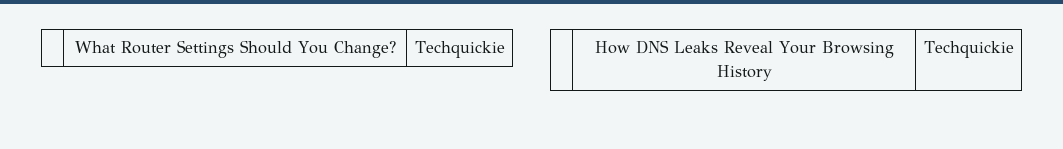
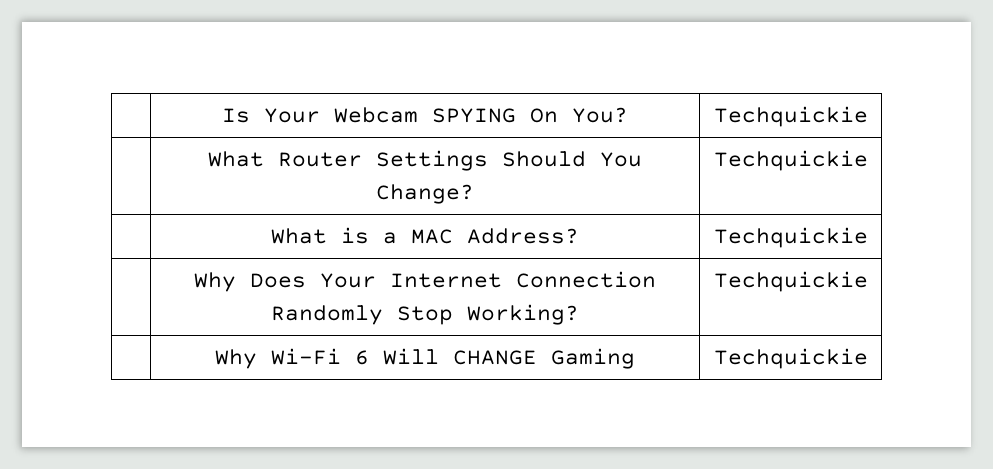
(74, 47) none -> [222,107,628,123] [713,106,868,127] | Is Your Webcam SPYING On You? | Techquickie //
[594,40,894,58] [716,65,772,81] How DNS Leaks Reveal Your Browsing History -> [271,227,579,244] [713,227,868,248] [194,271,656,292] [271,304,579,325] [713,271,868,292] [215,348,635,369] What is a MAC Address? | Techquickie // | Why Does Your Internet Connection Randomly Stop Working? | Techquickie // | Why Wi-Fi 6 Will CHANGE Gaming

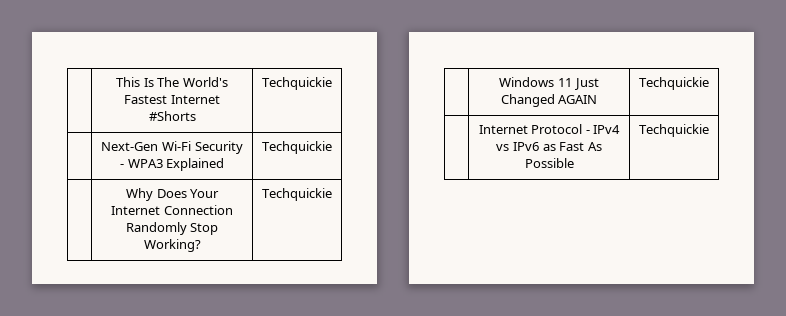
[222,107,628,123] [713,106,868,127] [208,150,642,171] [376,184,474,204] [713,150,868,171] [271,227,579,244] | Is Your Webcam SPYING On You? | Techquickie // | What Router Settings Should You Change? | Techquickie // | What is a MAC Address? -> [116,77,228,87] [124,95,220,104] [148,111,196,121] [262,77,332,90] [101,141,243,154] [119,158,225,171] | This Is The World's Fastest Internet #Shorts | Techquickie // | Next-Gen Wi-Fi Security - WPA3 Explained
[215,348,635,369] Why Wi-Fi 6 Will CHANGE Gaming -> [499,77,599,90] [500,94,598,107] [639,77,709,90] [478,124,621,134] [496,142,602,151] [524,158,574,168] Windows 11 Just Changed AGAIN | Techquickie // | Internet Protocol - IPv4 vs IPv6 as Fast As Possible

